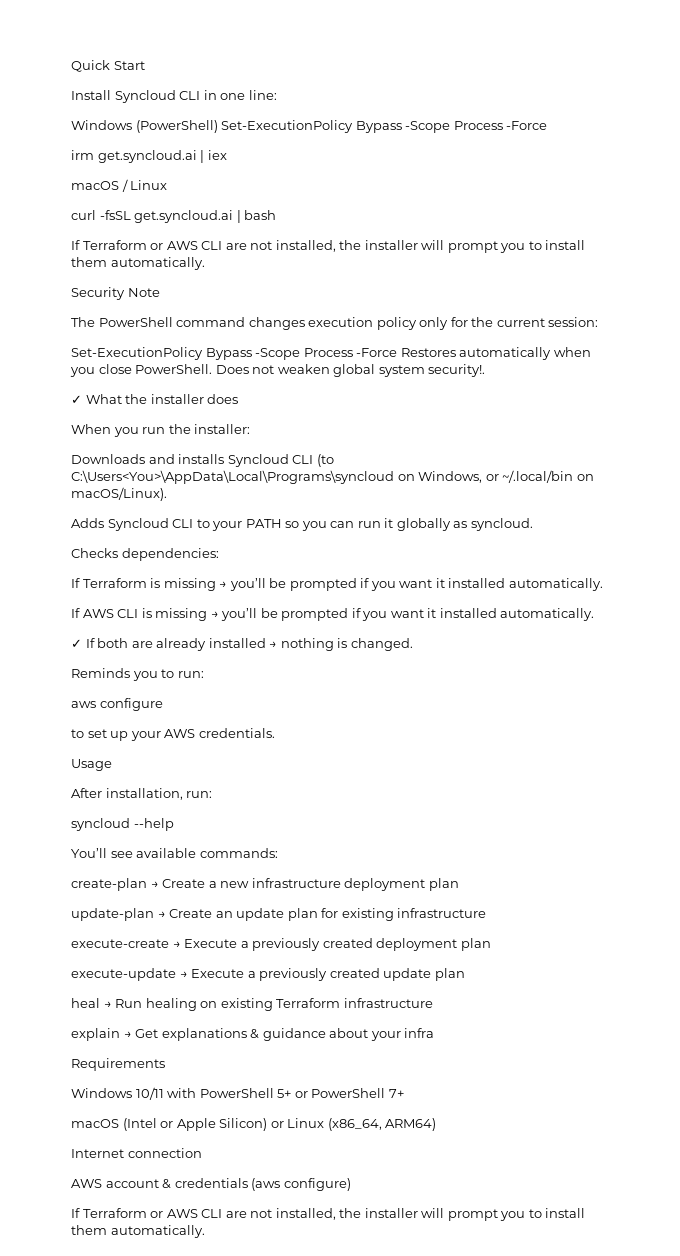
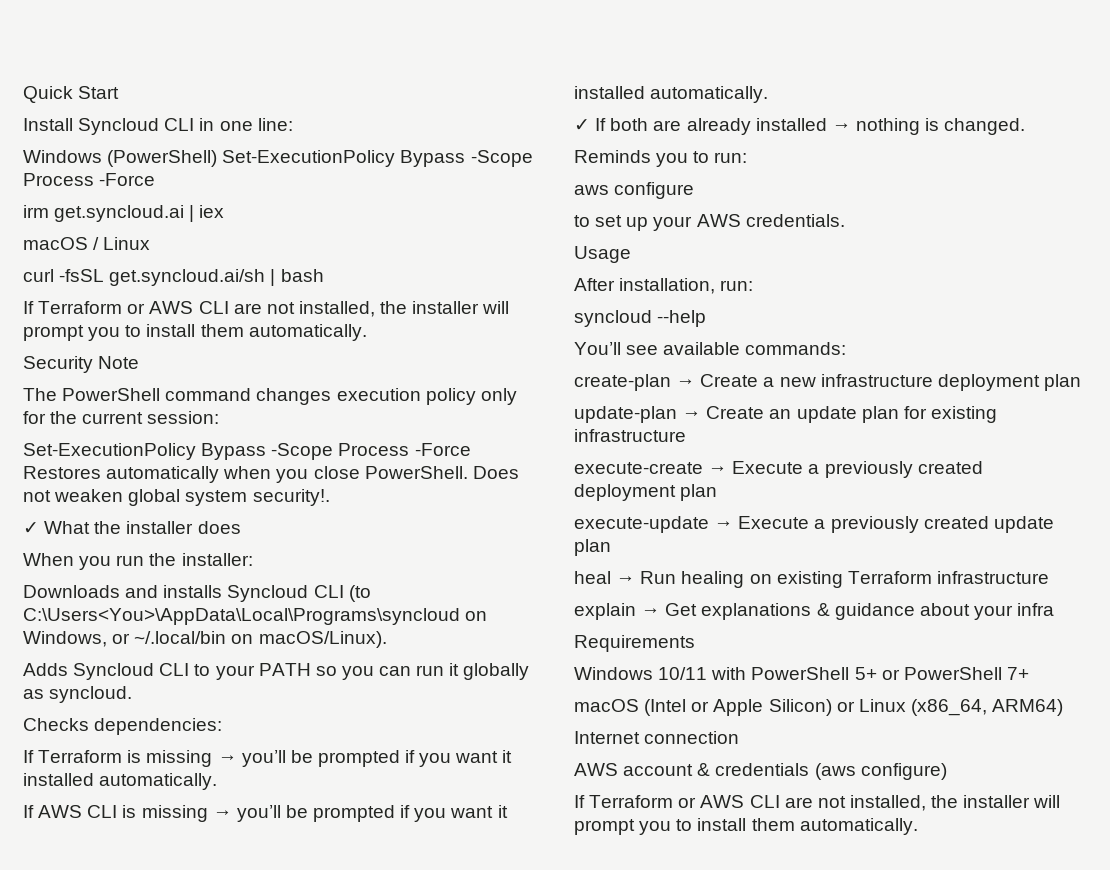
[134,210,234,223] get.syncloud.ai -> [109,269,266,286] get.syncloud.ai/sh

